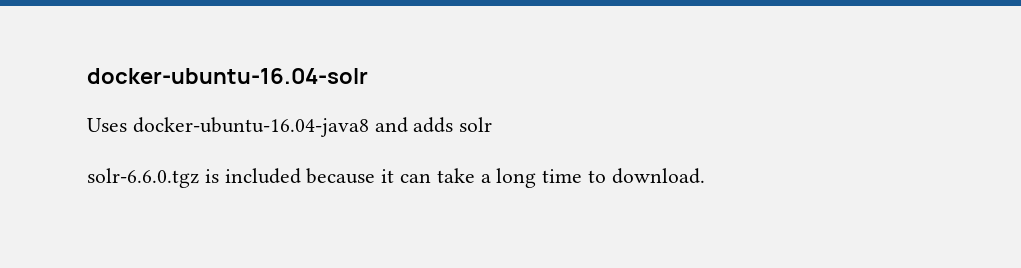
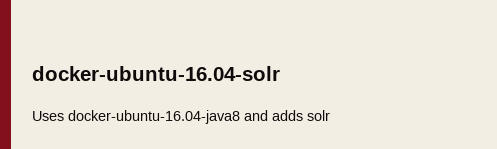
[87,168,705,188] // solr-6.6.0.tgz is included because it can take a long time to download. -> (330, 115) none

